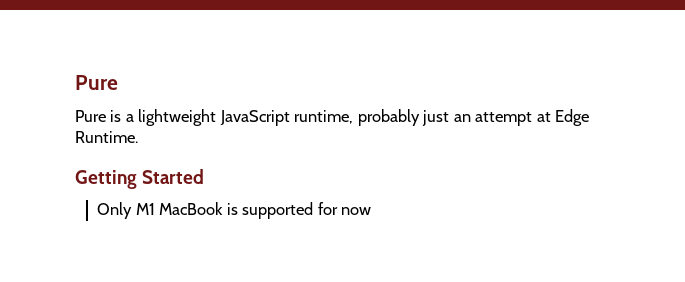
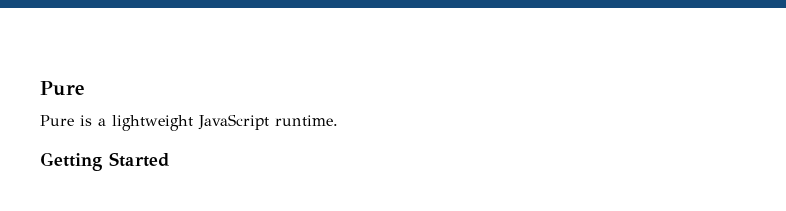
[294,109,590,126] [75,131,138,143] [75,169,205,189] [97,202,371,219] runtime, probably just an attempt at Edge Runtime. // Getting Started // Only M1 MacBook is supported for now -> [275,115,338,126] [40,152,170,171] runtime. // Getting Started

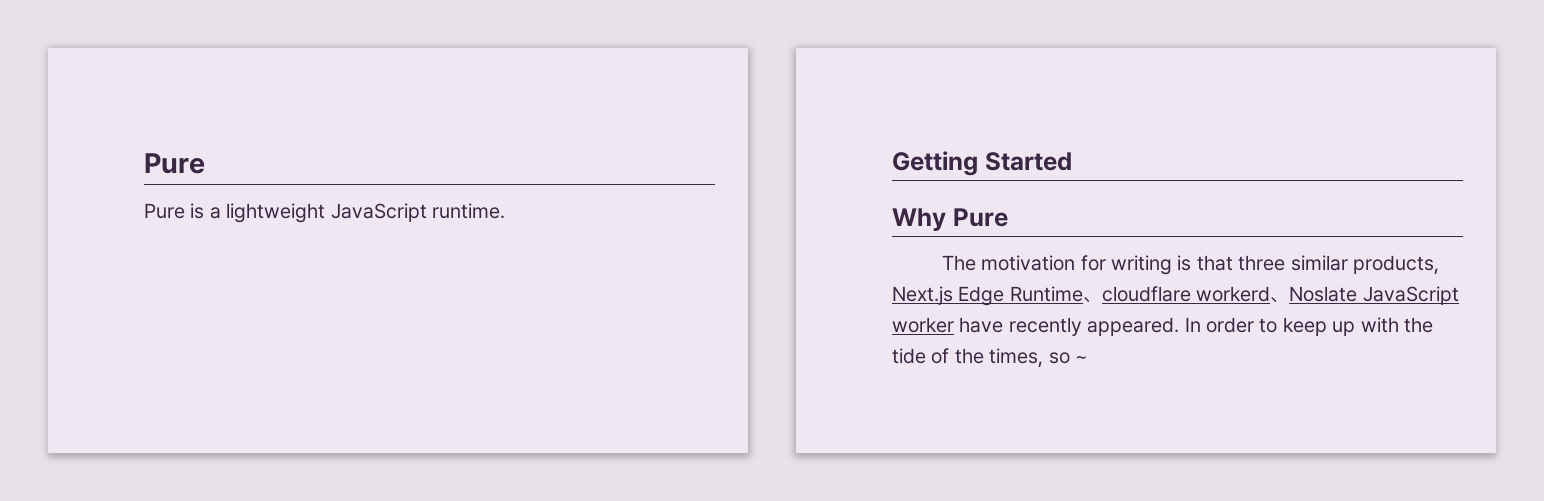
(170, 159) none -> [892,208,1008,231] [941,255,1439,275] [892,286,1459,306] [892,317,1433,336] [892,348,1088,368] // Why Pure // The motivation for writing is that three similar products, Next.js Edge Runtime、cloudflare workerd、Noslate JavaScript worker have recently appeared. In order to keep up with the tide of the times, so ~

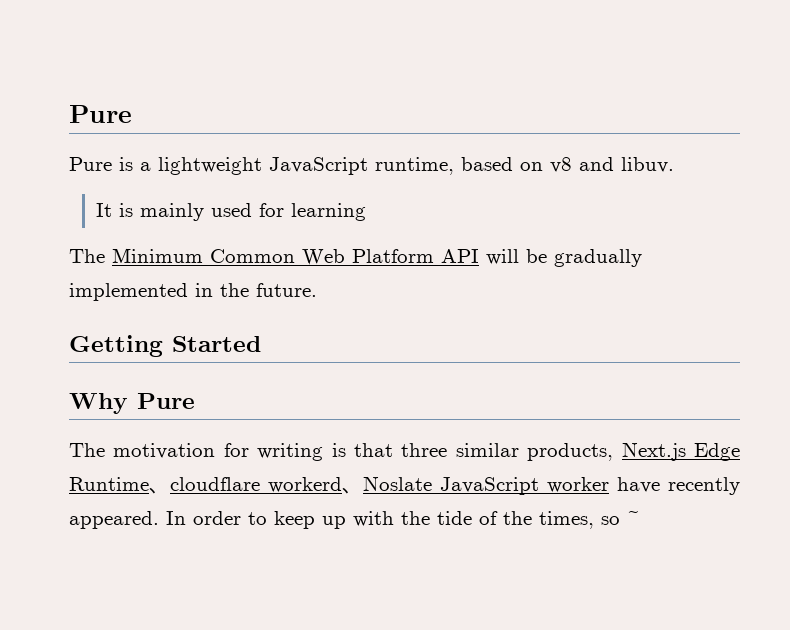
[432,203,505,219] runtime. -> [375,157,674,175] [96,203,367,221] [69,248,642,267] [69,283,317,301] runtime, based on v8 and libuv. // It is mainly used for learning // The Minimum Common Web Platform API will be gradually implemented in the future.

